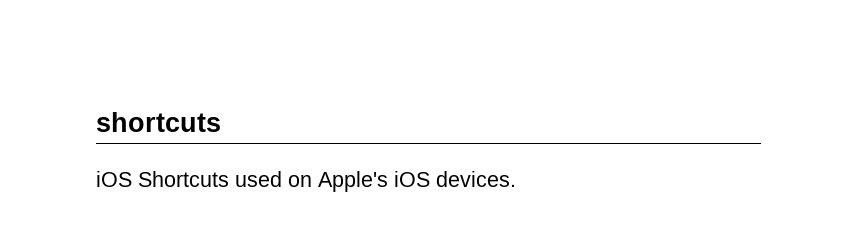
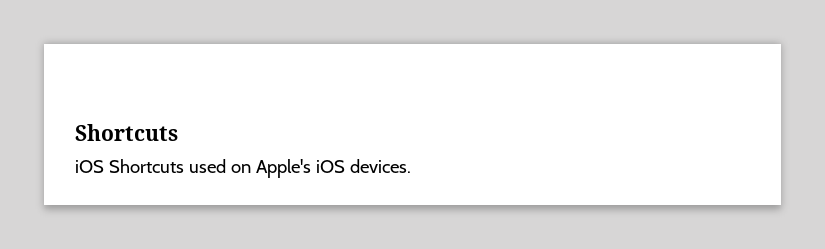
[96,112,221,132] shortcuts -> [75,124,178,141] Shortcuts

